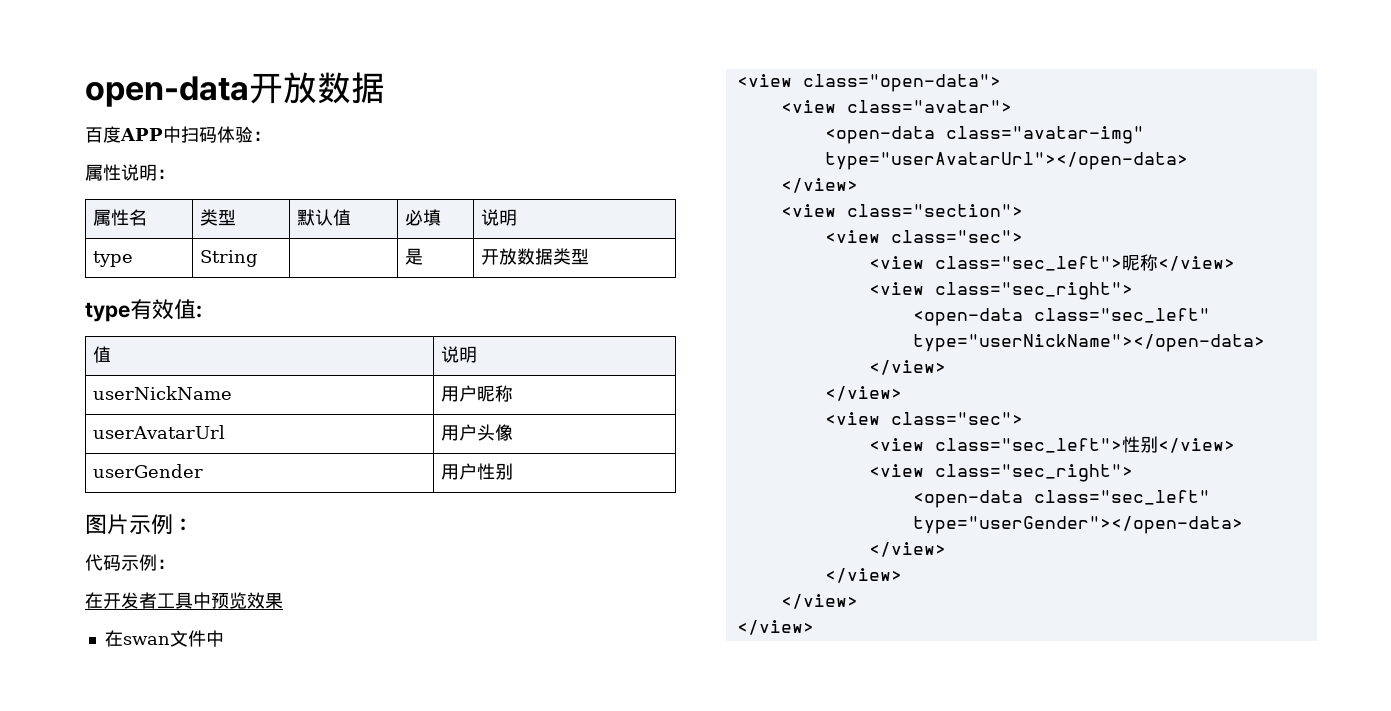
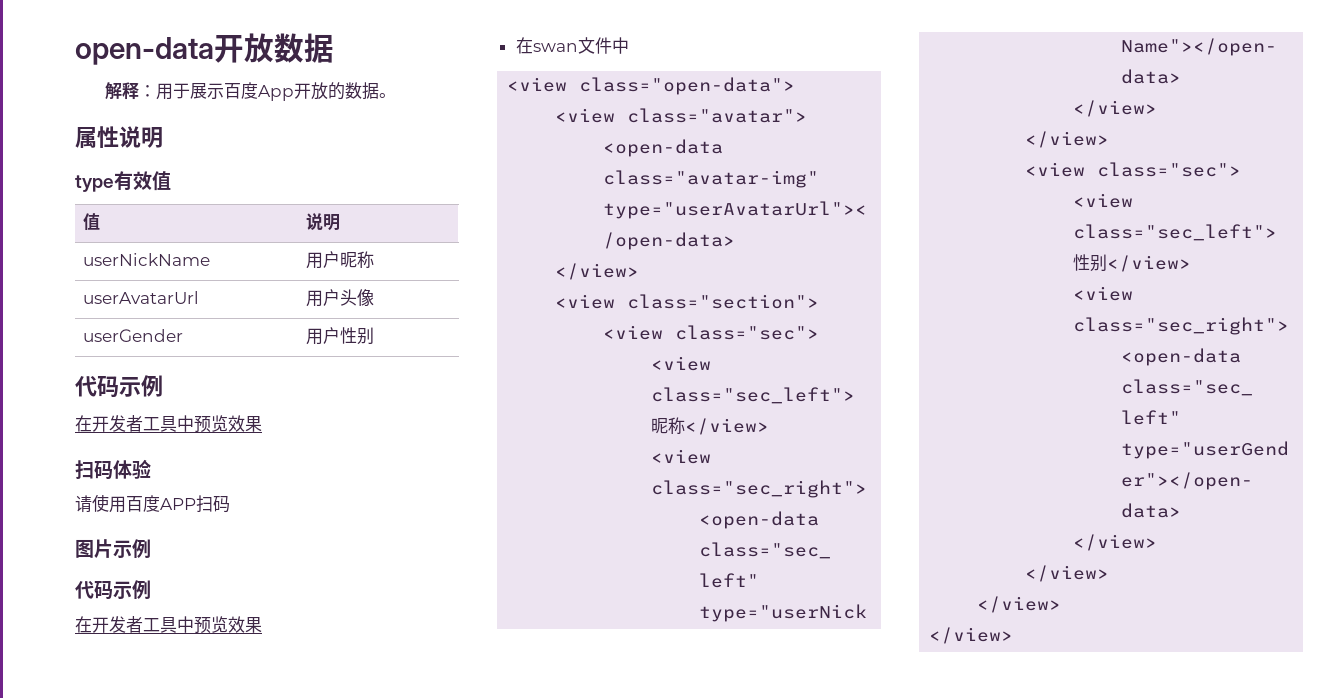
[85,126,271,143] [85,164,175,181] [93,209,148,226] [200,209,237,226] [297,209,352,226] [405,209,442,226] [481,209,518,226] [93,251,134,267] [200,250,259,267] [405,248,424,265] [481,248,590,265] 百度APP中扫码体验： // 属性说明： // 属性名 | 类型 | 默认值 | 必填 | 说明 // type | String | | 是 | 开放数据类型 -> [104,82,396,101] [75,126,163,148] 解释：用于展示百度App开放的数据。 // 属性说明
[196,305,202,318] : -> (171, 181) none
(514, 471) none -> [75,375,163,398] [75,415,262,433] [75,459,151,479] [75,494,230,513] // 代码示例 // 在开发者工具中预览效果 // 扫码体验 // 请使用百度APP扫码
[173,518,193,532] [85,554,175,571] ： // 代码示例： -> [75,580,151,599] // 代码示例

